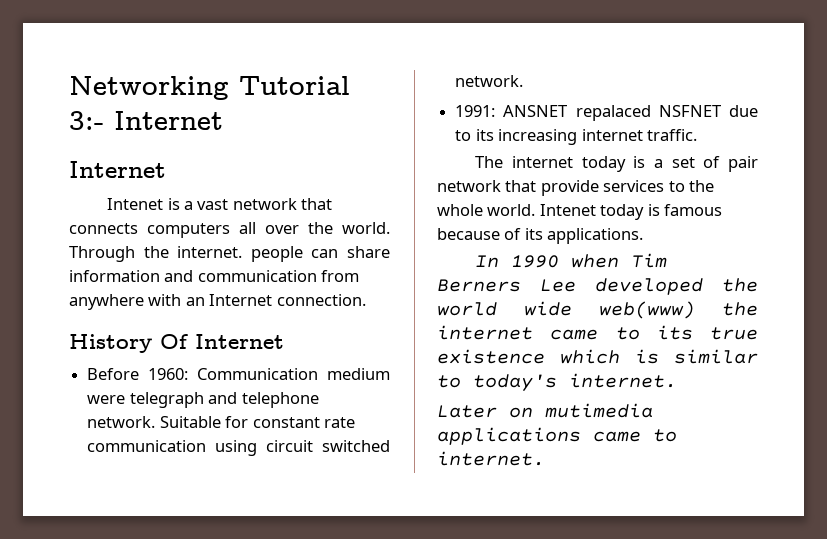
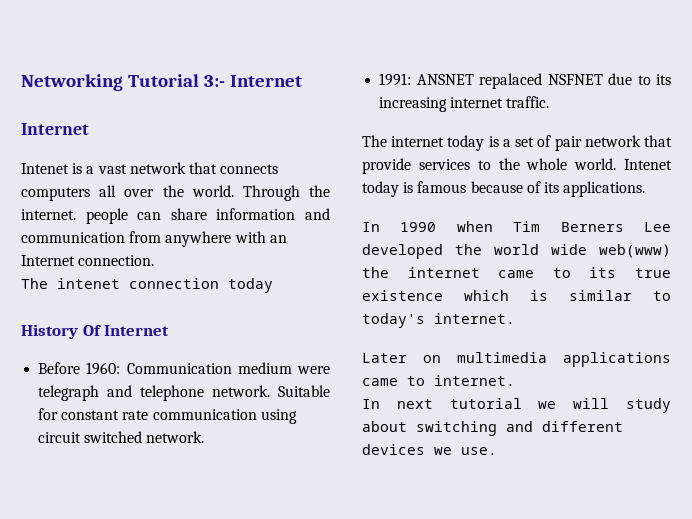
(366, 300) none -> [21,278,273,293] // The intenet connection today
[545,403,653,418] mutimedia -> [457,352,547,363] multimedia
(545, 458) none -> [362,398,671,413] [362,421,623,436] [362,444,497,455] // In next tutorial we will study about switching and different devices we use.

